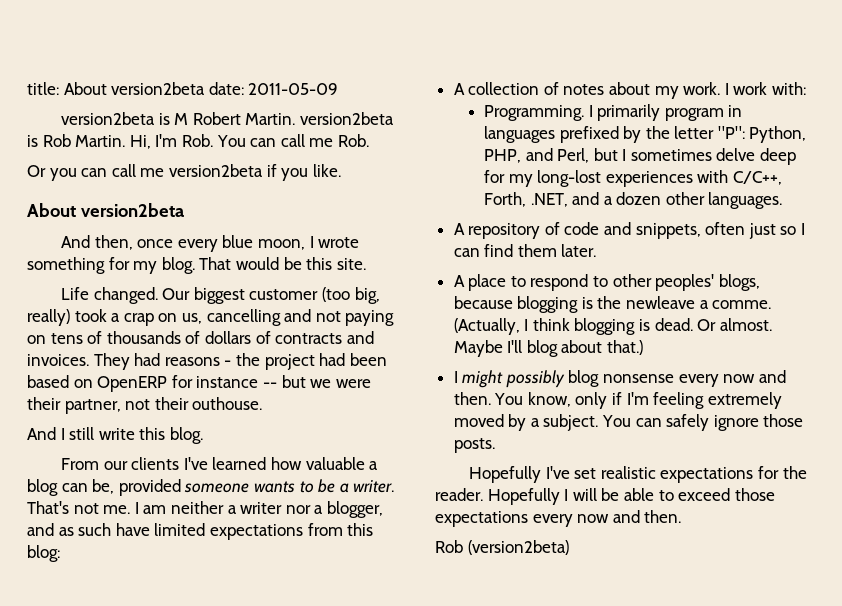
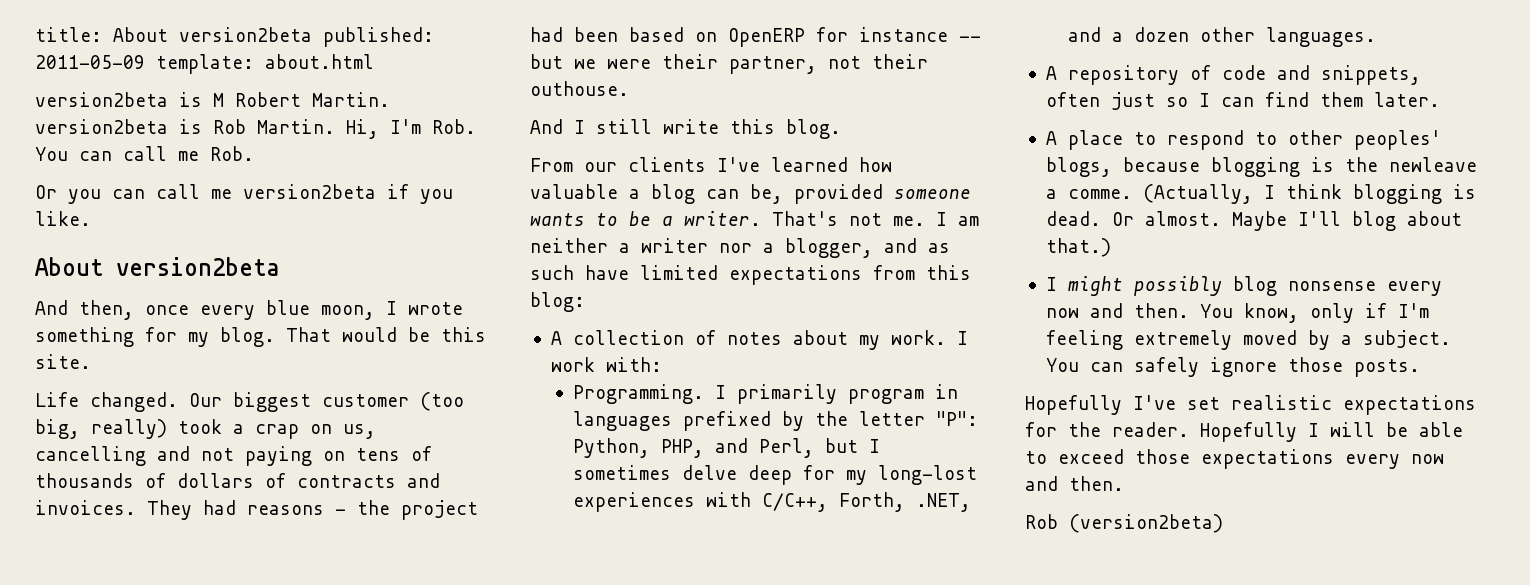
[208,82,244,95] date: -> [323,27,434,47] published:
(339, 89) none -> [156,54,374,74] template: about.html

